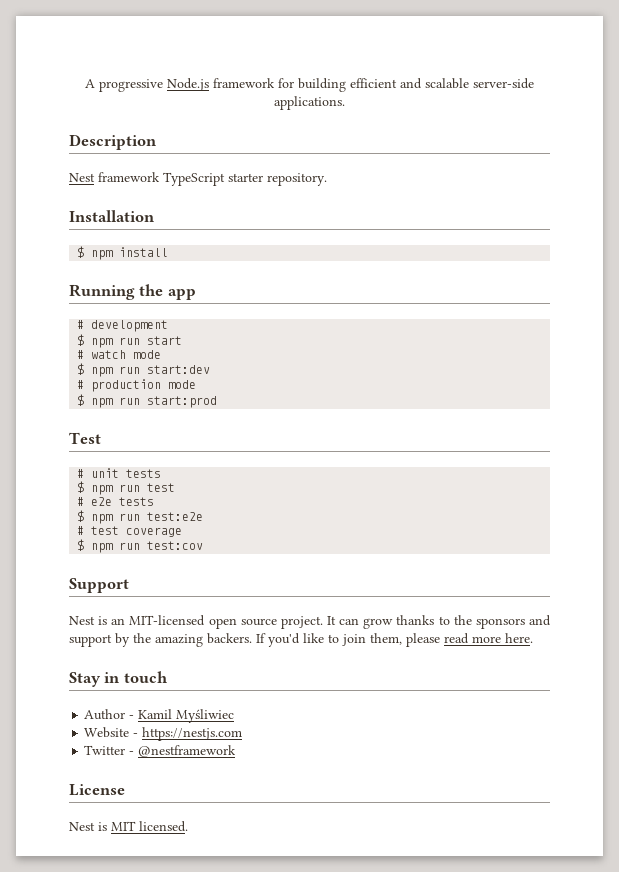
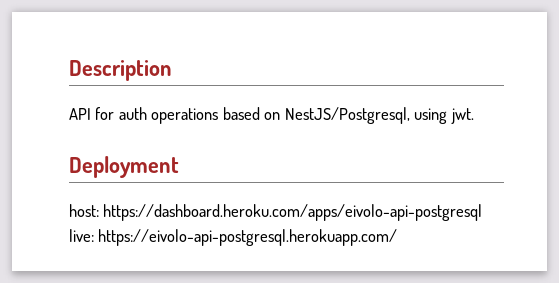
[85,78,534,92] [274,96,345,110] [69,134,157,150] [69,172,327,186] [69,210,155,222] [77,246,169,260] [69,284,196,300] [77,320,169,332] [77,334,183,348] [77,350,162,359] [77,363,211,377] [77,379,197,392] [77,394,218,408] [69,432,101,444] [77,468,162,478] [77,481,176,495] [77,497,155,506] [77,510,204,524] [77,526,183,537] [77,539,204,553] [69,578,129,593] [69,615,552,629] [69,633,533,647] [69,671,168,687] [84,709,235,723] [84,727,243,741] [84,745,237,757] [69,784,125,796] [69,821,188,832] A progressive Node.js framework for building efficient and scalable server-side applications. // Description // Nest framework TypeScript starter repository. // Installation // $ npm install // Running the app // # development // $ npm run start // # watch mode // $ npm run start:dev // # production mode // $ npm run start:prod // Test // # unit tests // $ npm run test // # e2e tests // $ npm run test:e2e // # test coverage // $ npm run test:cov // Support // Nest is an MIT-licensed open source project. It can grow thanks to the sponsors and support by the amazing backers. If you'd like to join them, please read more here. // Stay in touch // Author - Kamil Myśliwiec // Website - https://nestjs.com // Twitter - @nestframework // License // Nest is MIT licensed. -> [69,60,172,81] [69,107,474,124] [69,156,179,178] [69,204,483,221] [69,229,398,246] Description // API for auth operations based on NestJS/Postgresql, using jwt. // Deployment // host: https://dashboard.heroku.com/apps/eivolo-api-postgresql live: https://eivolo-api-postgresql.herokuapp.com/

